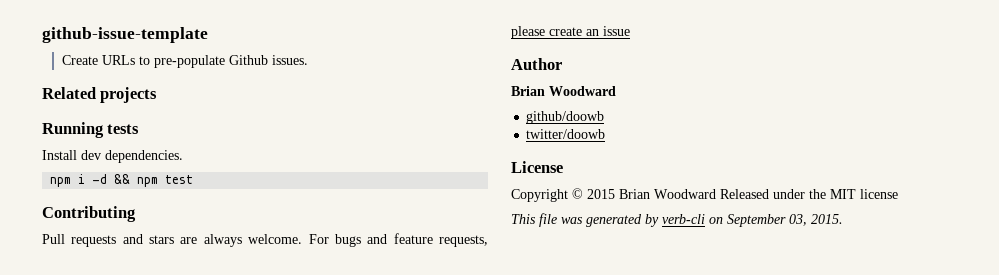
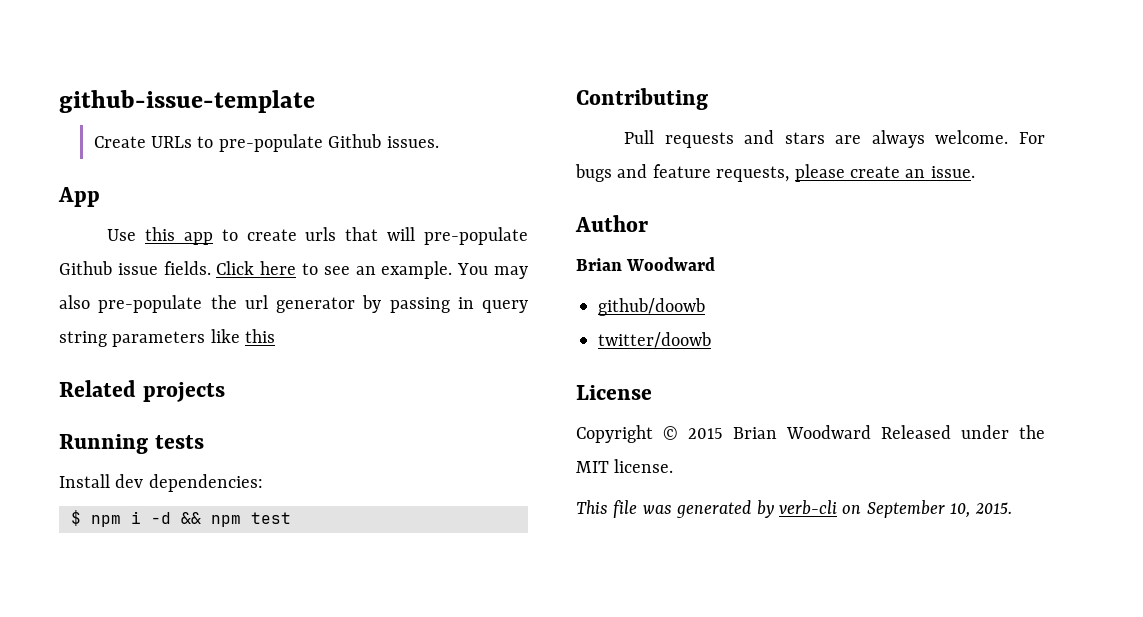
(309, 60) none -> [58,187,100,207] [107,227,528,245] [59,261,528,279] [59,295,528,313] [59,329,276,347] // App // Use this app to create urls that will pre-populate Github issue fields. Click here to see an example. You may also pre-populate the url generator by passing in query string parameters like this
[105,150,183,163] dependencies. // -> [148,474,263,492] [71,510,81,526] dependencies: // $
[603,26,630,36] issue -> [930,166,975,178] issue.
[860,189,898,199] license -> [614,459,674,473] license.
[789,214,807,226] 03, -> [950,503,971,518] 10,

